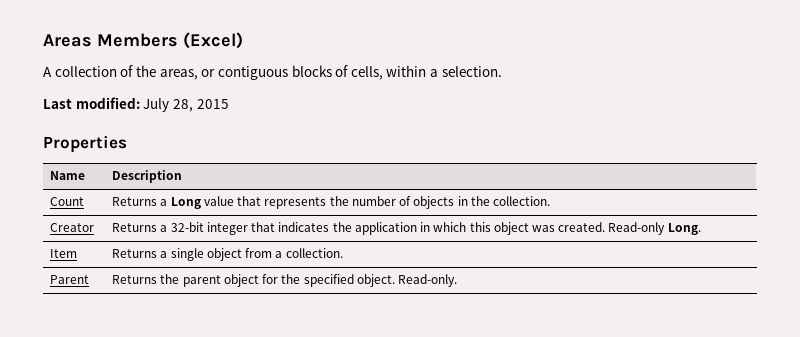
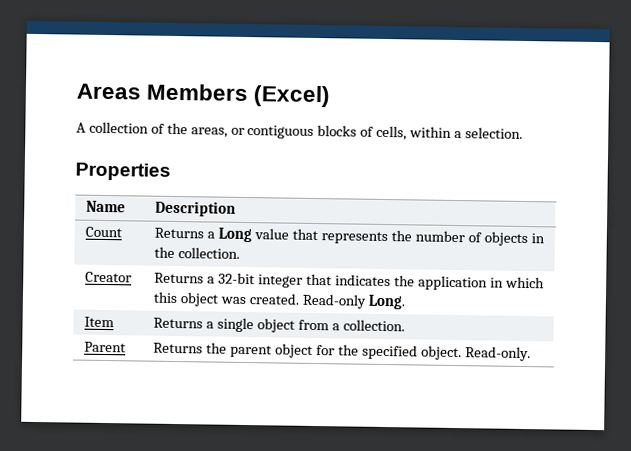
[43,97,229,112] // Last modified: July 28, 2015 -> (523, 133) none

